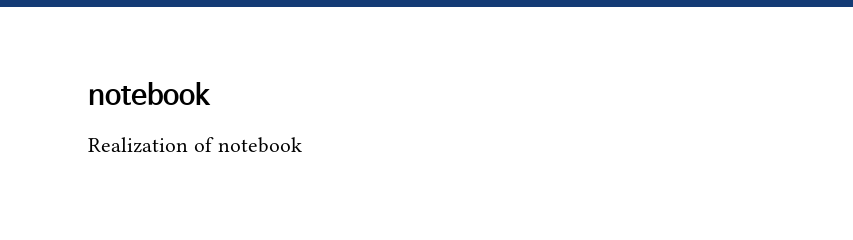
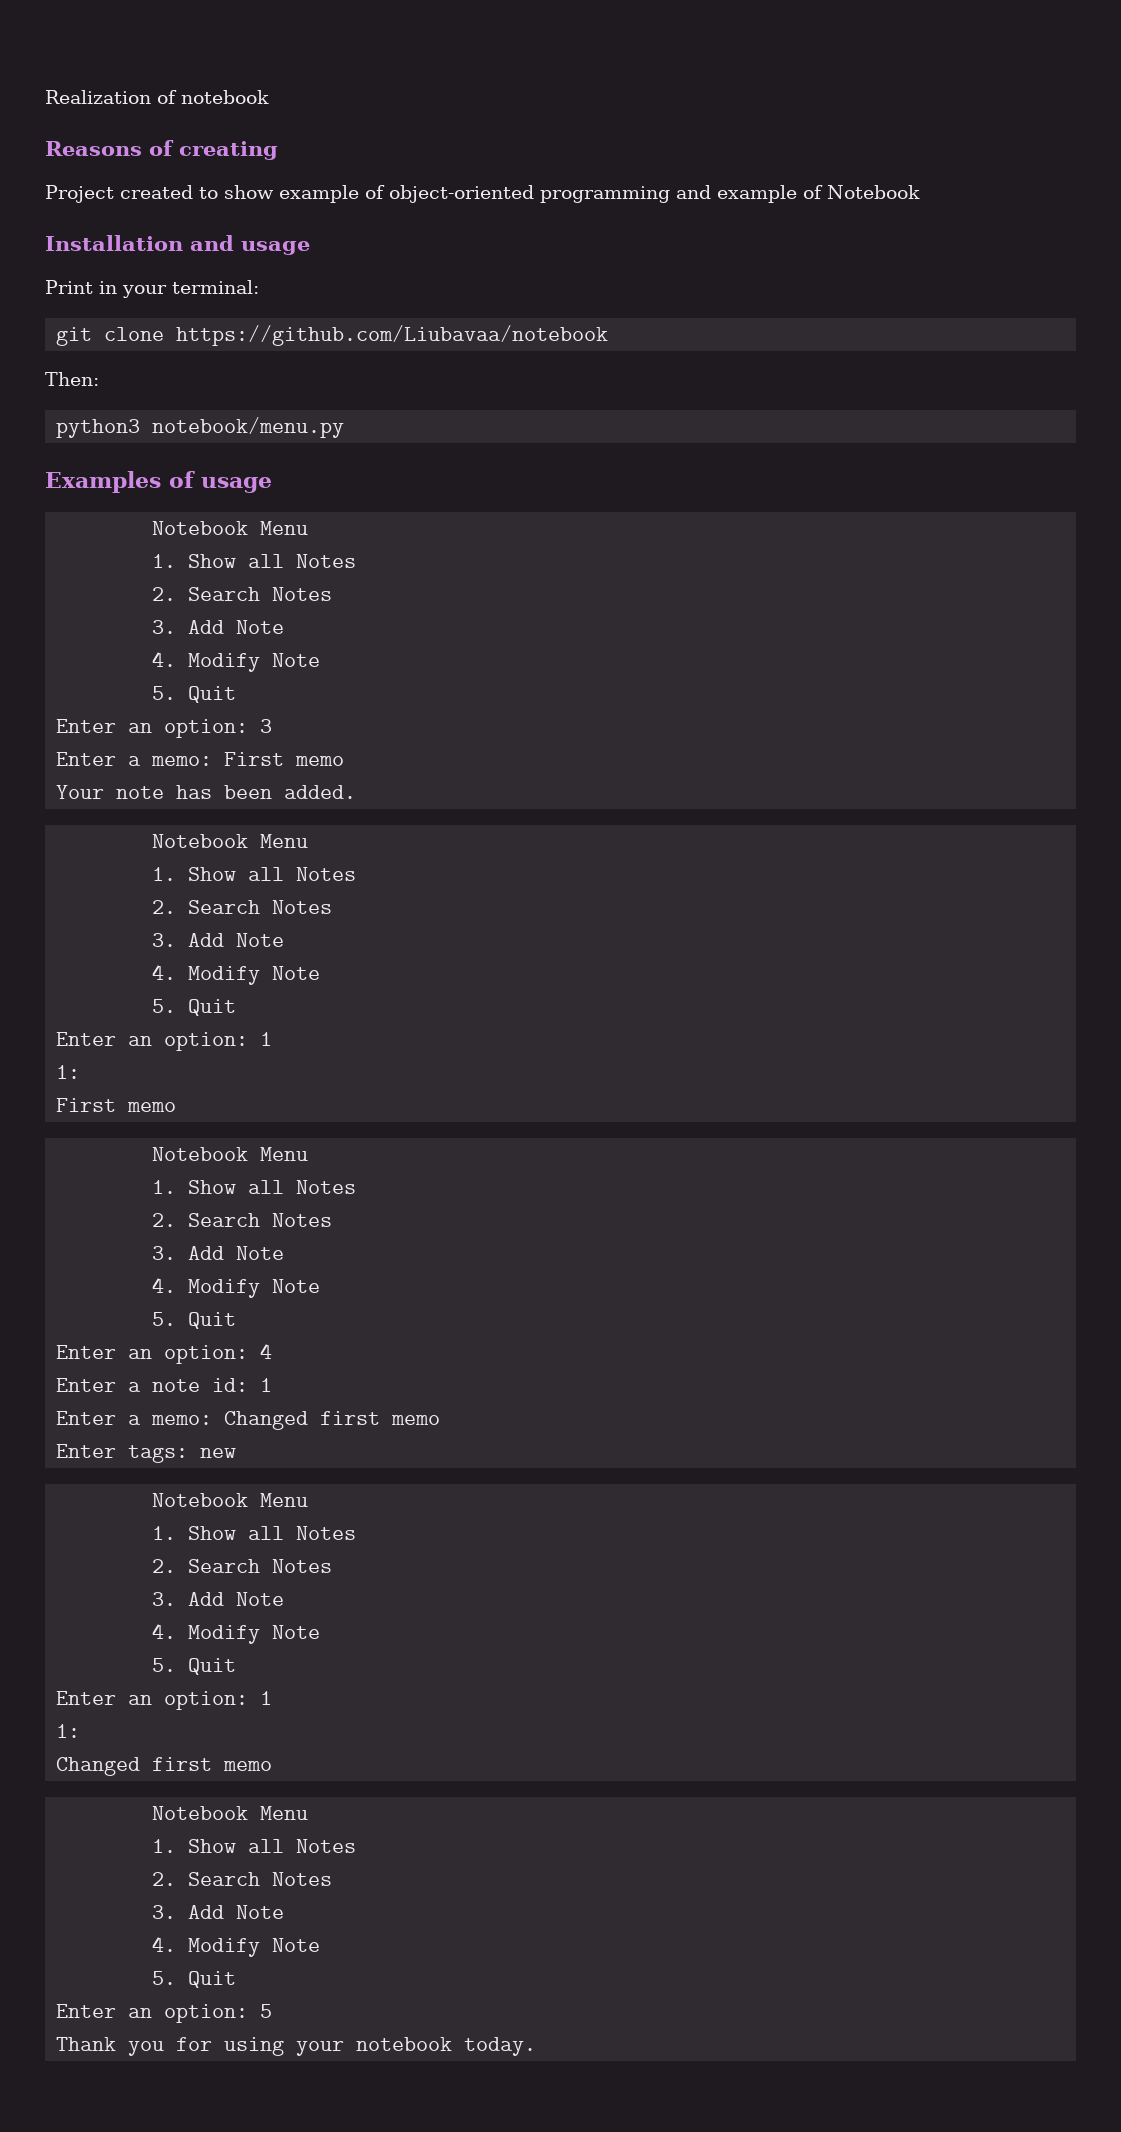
[88,82,211,105] notebook // -> (45, 97) none
(302, 145) none -> [45,140,278,160] [45,185,920,203] [45,235,310,255] [45,280,259,298] [56,325,609,346] [45,372,99,386] [56,417,345,438] [45,471,272,493] [152,521,309,535] [152,554,357,568] [152,587,333,601] [152,620,285,634] [152,651,321,672] [152,686,237,703] [56,719,273,738] [56,752,345,766] [56,785,357,799] [152,834,309,848] [152,867,357,881] [152,900,333,914] [152,933,285,947] [152,964,321,985] [152,999,237,1016] [56,1032,273,1051] [56,1065,81,1079] [56,1098,177,1112] [152,1147,309,1161] [152,1180,357,1194] [152,1213,333,1227] [152,1246,285,1260] [152,1277,321,1298] [152,1312,237,1329] [56,1343,273,1364] [56,1378,273,1392] [56,1411,441,1430] [56,1444,237,1463] [152,1493,309,1507] [152,1526,357,1540] [152,1559,333,1573] [152,1592,285,1606] [152,1623,321,1644] [152,1658,237,1675] [56,1691,273,1710] [56,1724,81,1738] [56,1757,273,1776] [152,1806,309,1820] [152,1839,357,1853] [152,1872,333,1886] [152,1905,285,1919] [152,1936,321,1957] [152,1971,237,1988] [56,2004,273,2023] [56,2037,537,2056] // Reasons of creating // Project created to show example of object-oriented programming and example of Notebook // Installation and usage // Print in your terminal: // git clone https://github.com/Liubavaa/notebook // Then: // python3 notebook/menu.py // Examples of usage // Notebook Menu // 1. Show all Notes // 2. Search Notes // 3. Add Note // 4. Modify Note // 5. Quit // Enter an option: 3 // Enter a memo: First memo // Your note has been added. // Notebook Menu // 1. Show all Notes // 2. Search Notes // 3. Add Note // 4. Modify Note // 5. Quit // Enter an option: 1 // 1: // First memo // Notebook Menu // 1. Show all Notes // 2. Search Notes // 3. Add Note // 4. Modify Note // 5. Quit // Enter an option: 4 // Enter a note id: 1 // Enter a memo: Changed first memo // Enter tags: new // Notebook Menu // 1. Show all Notes // 2. Search Notes // 3. Add Note // 4. Modify Note // 5. Quit // Enter an option: 1 // 1: // Changed first memo // Notebook Menu // 1. Show all Notes // 2. Search Notes // 3. Add Note // 4. Modify Note // 5. Quit // Enter an option: 5 // Thank you for using your notebook today.

